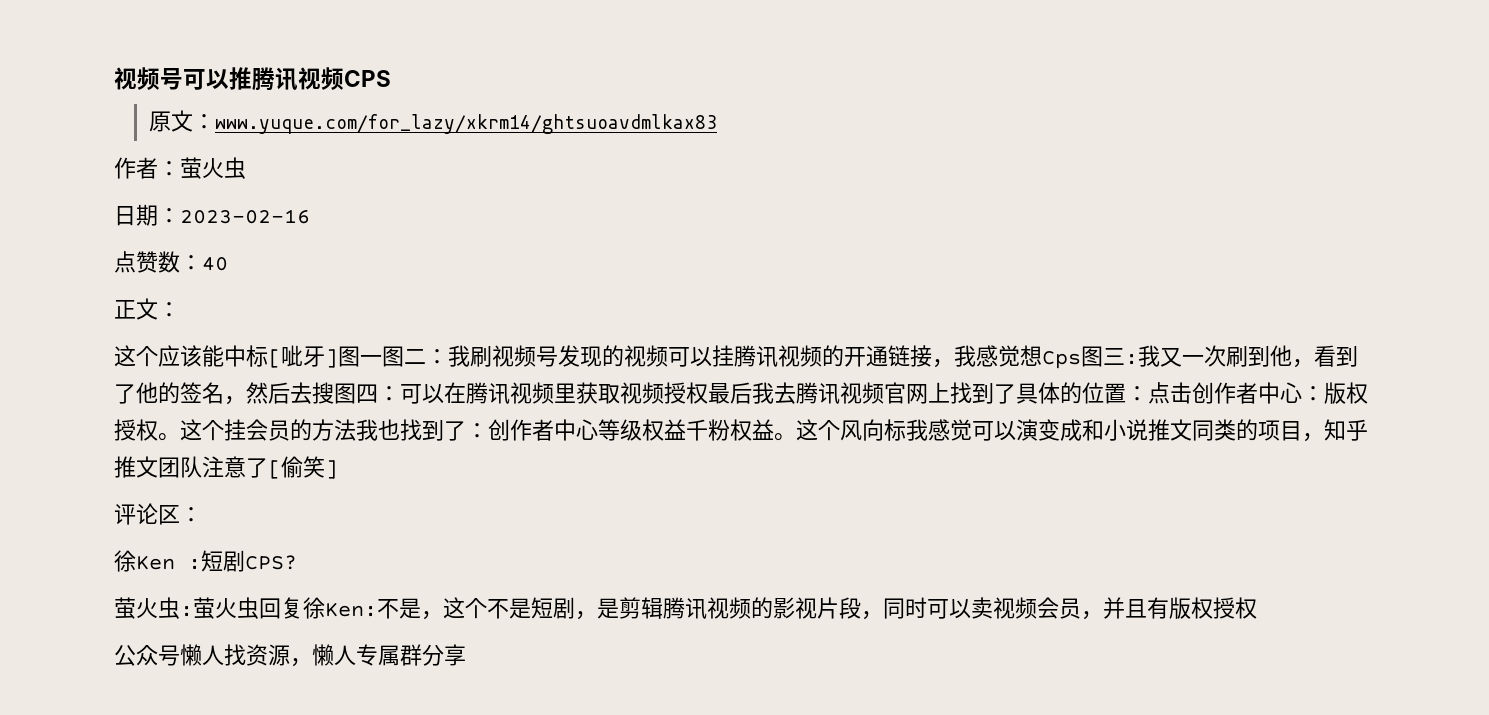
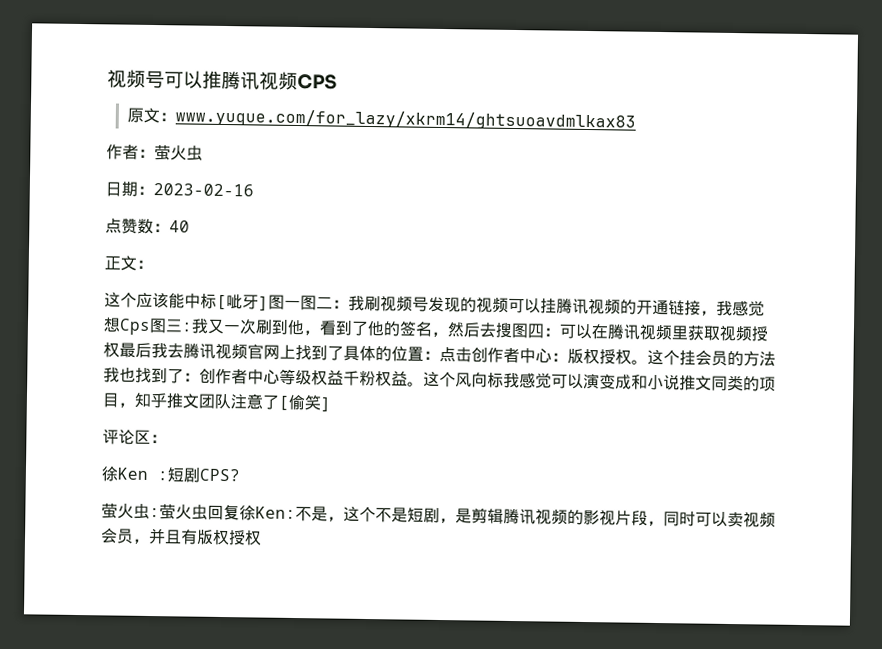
[114,644,466,667] // 公众号懒人找资源，懒人专属群分享 -> (262, 538) none

